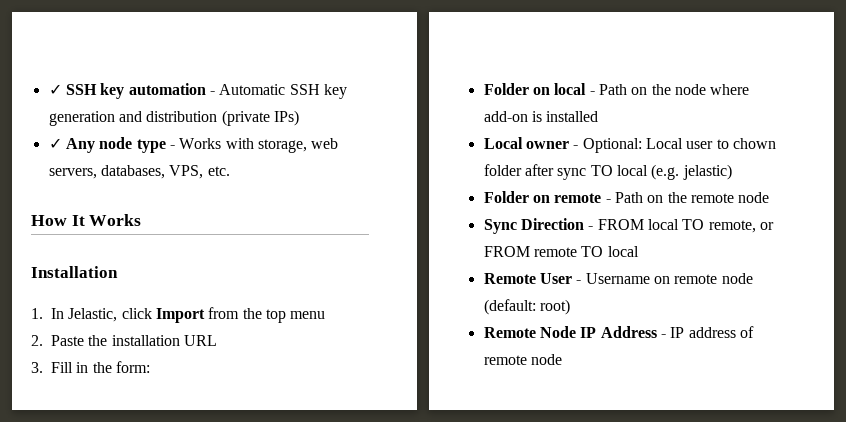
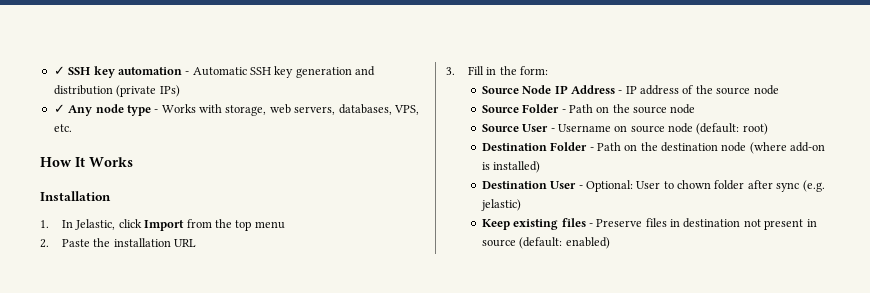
[483,83,750,95] [483,111,599,122] [483,137,776,153] [483,164,732,180] [483,191,770,203] [483,218,774,234] [483,246,639,257] [483,273,753,284] [483,299,570,315] [483,327,536,338] Folder on local - Path on the node where add-on is installed // Local owner - Optional: Local user to chown folder after sync TO local (e.g. jelastic) // Folder on remote - Path on the remote node // Sync Direction - FROM local TO remote, or FROM remote TO local // Remote User - Username on remote node (default: root) // Remote -> [481,86,519,94] Source
[483,354,562,365] remote node -> [695,85,779,95] [481,104,696,114] [481,123,768,135] [481,142,826,154] [481,161,541,173] [481,180,825,192] [480,199,521,211] [481,218,817,230] [481,237,610,249] the source node // Source Folder - Path on the source node // Source User - Username on source node (default: root) // Destination Folder - Path on the destination node (where add-on is installed) // Destination User - Optional: User to chown folder after sync (e.g. jelastic) // Keep existing files - Preserve files in destination not present in source (default: enabled)

